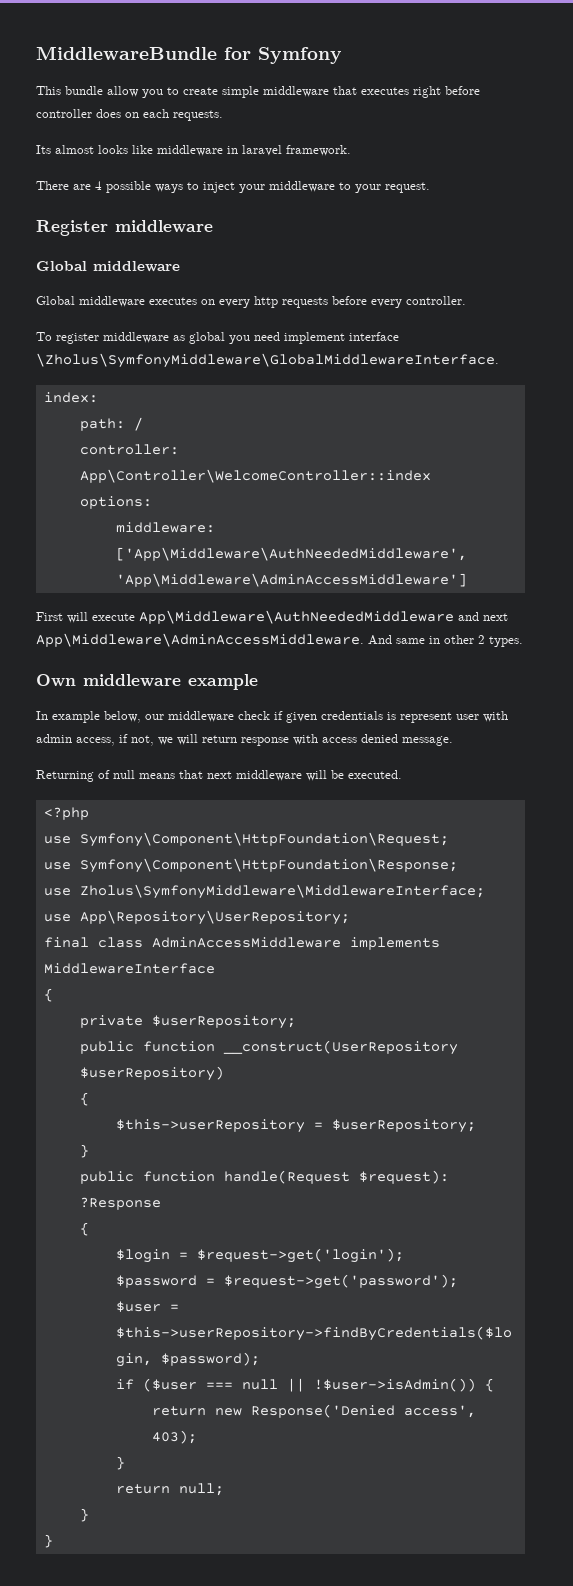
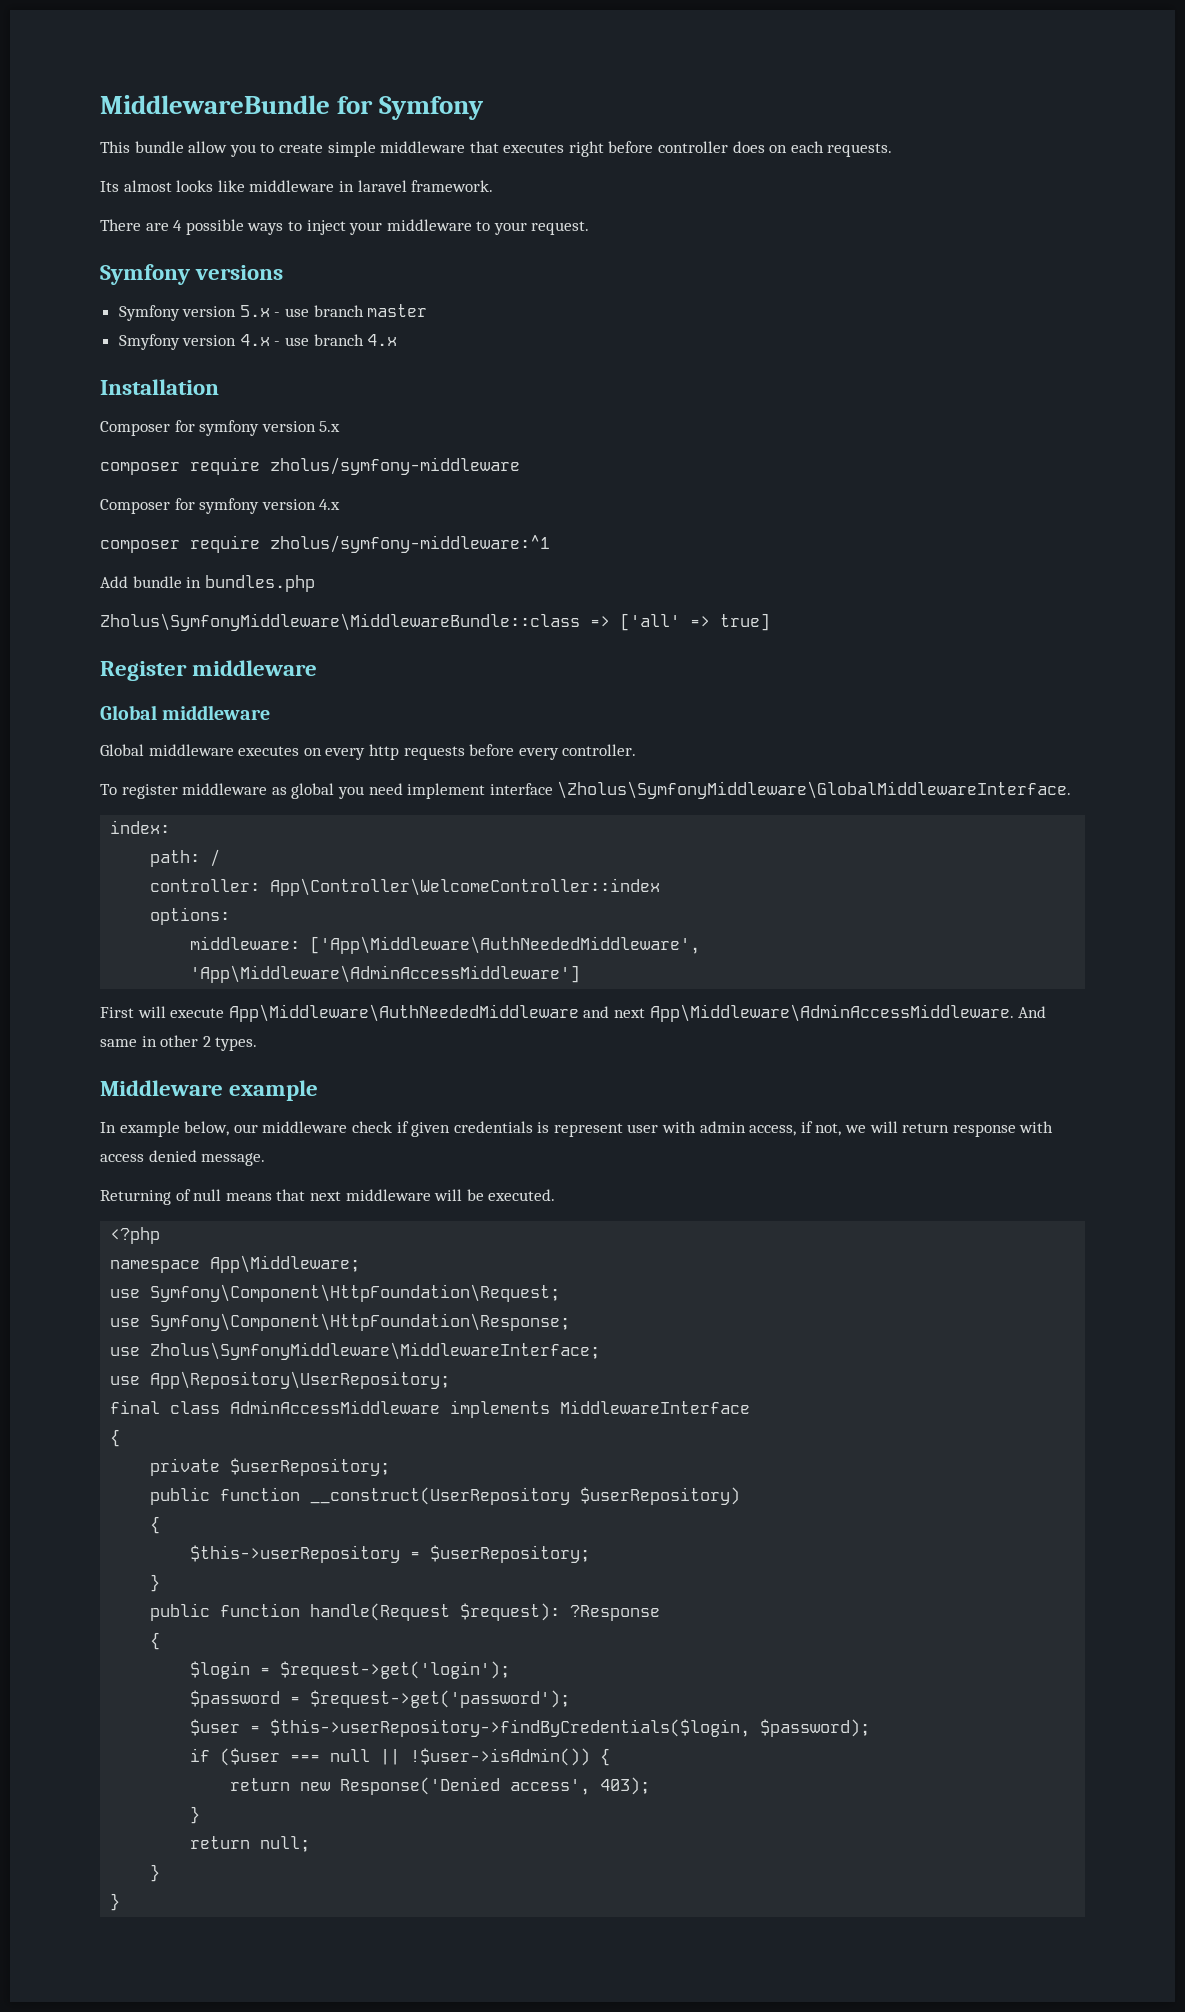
(430, 187) none -> [100,264,284,285] [118,304,428,321] [118,334,398,350] [100,379,219,395] [100,420,341,436] [100,457,520,475] [100,498,341,514] [100,535,550,553] [100,575,315,592] [100,613,770,631] // Symfony versions // Symfony version 5.x - use branch master // Smyfony version 4.x - use branch 4.x // Installation // Composer for symfony version 5.x // composer require zholus/symfony-middleware // Composer for symfony version 4.x // composer require zholus/symfony-middleware:^1 // Add bundle in bundles.php // Zholus\SymfonyMiddleware\MiddlewareBundle::class => ['all' => true]
[36,674,181,687] Own middleware -> [100,1080,223,1096] Middleware
(89, 813) none -> [110,1255,361,1273] // namespace App\Middleware;

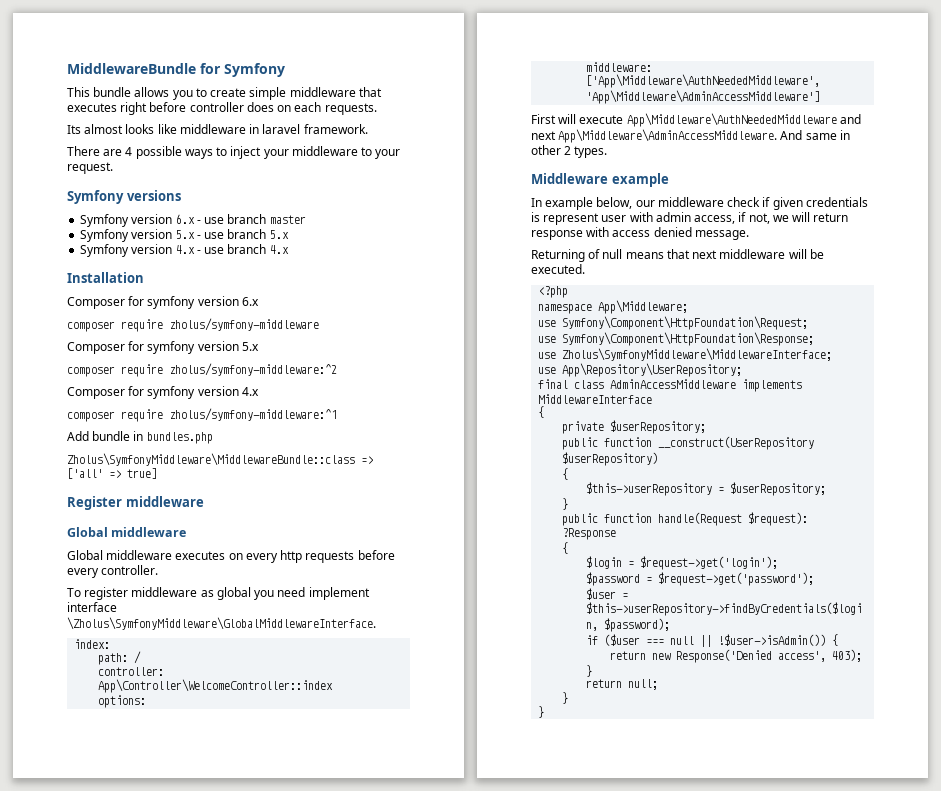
[188,141,228,153] allow -> [134,87,170,97] allows
[239,305,270,317] 5.x -> [175,214,195,224] 6.x
[118,334,180,350] Smyfony -> [80,229,289,242] [80,244,130,257] Symfony version 5.x - use branch 5.x // Symfony
(219, 387) none -> [67,296,259,309] [67,318,319,332] // Composer for symfony version 6.x // composer require zholus/symfony-middleware
[270,457,520,475] zholus/symfony-middleware -> [169,363,337,376] zholus/symfony-middleware:^2

